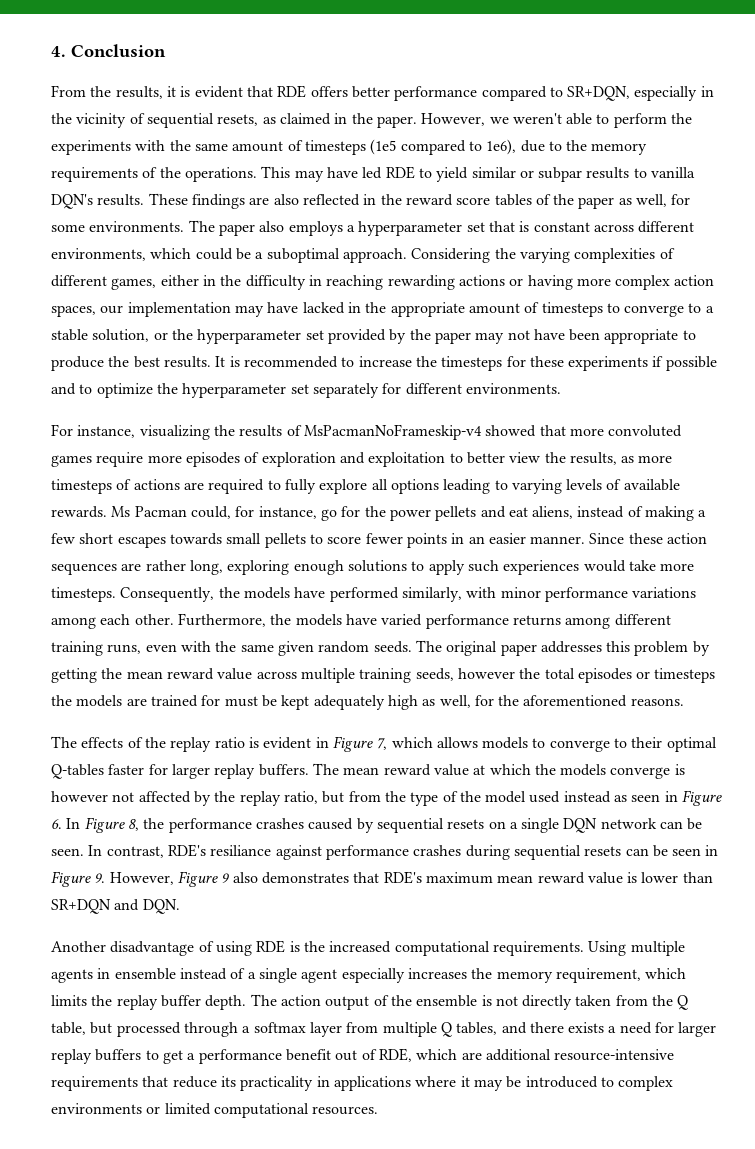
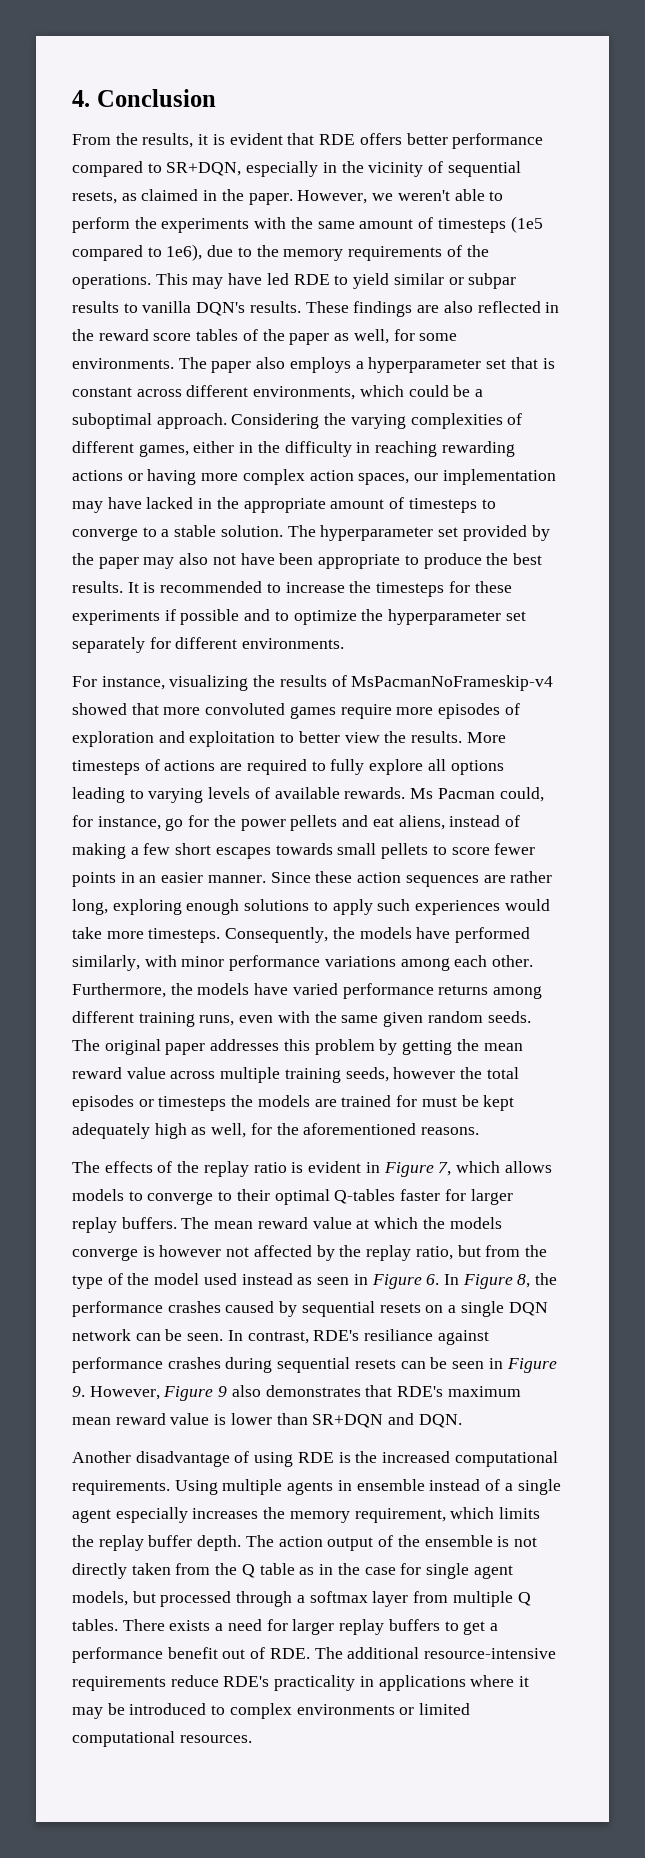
[92,329,193,342] solution, or the -> [220,525,316,537] solution. The
(505, 338) none -> [179,553,209,565] also
[569,452,673,465] results, as more -> [411,731,506,743] results. More
[51,1022,86,1035] table, -> [259,1563,513,1579] [72,1591,128,1606] table as in the case for single agent models,
[456,1022,564,1035] tables, and there -> [72,1619,165,1631] tables. There
[378,1048,675,1062] [51,1076,236,1091] RDE, which are additional resource-intensive requirements that reduce its -> [269,1647,557,1659] [72,1675,270,1691] RDE. The additional resource-intensive requirements reduce RDE's

